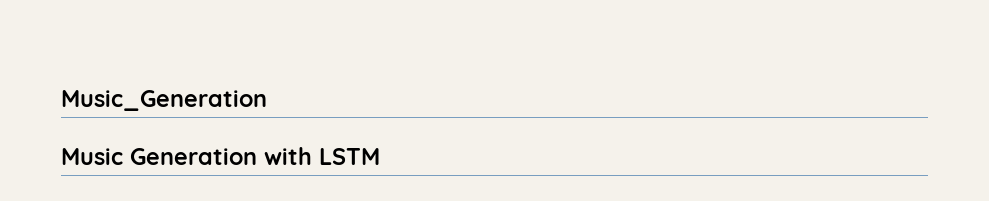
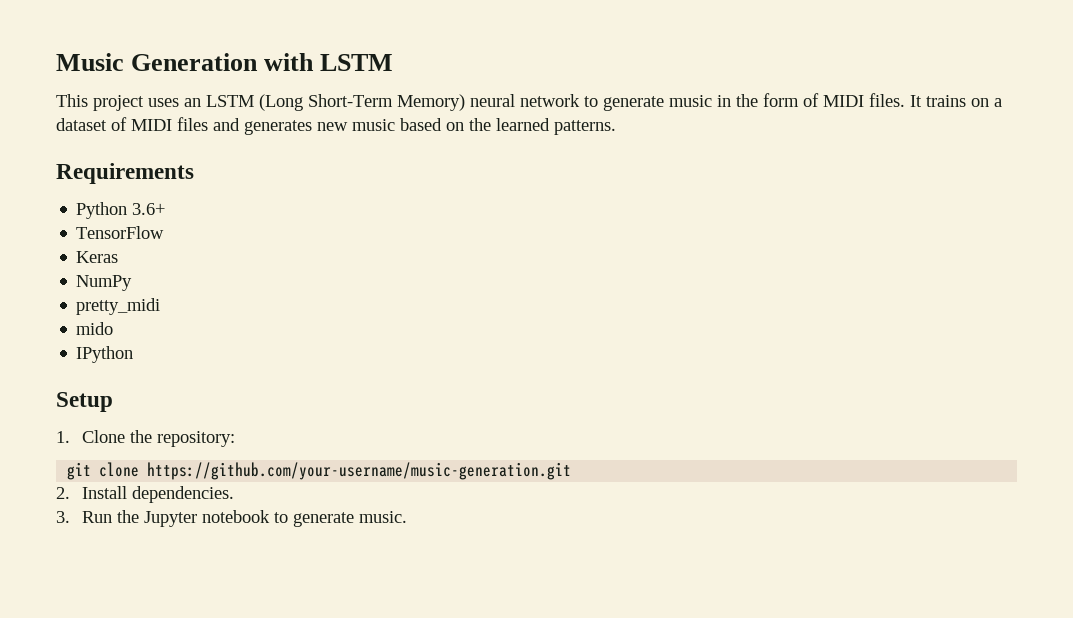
[61,90,267,111] Music_Generation // -> (56, 62) none
(380, 156) none -> [56,93,1002,111] [56,117,616,135] [56,163,194,184] [76,202,166,219] [76,226,165,239] [76,251,119,263] [76,275,133,291] [76,298,161,315] [76,322,114,335] [76,346,134,363] [56,392,113,412] [56,430,236,447] [67,462,572,480] [56,486,235,503] [56,510,408,527] // This project uses an LSTM (Long Short-Term Memory) neural network to generate music in the form of MIDI files. It trains on a dataset of MIDI files and generates new music based on the learned patterns. // Requirements // Python 3.6+ // TensorFlow // Keras // NumPy // pretty_midi // mido // IPython // Setup // 1. Clone the repository: // git clone https://github.com/your-username/music-generation.git // 2. Install dependencies. // 3. Run the Jupyter notebook to generate music.

